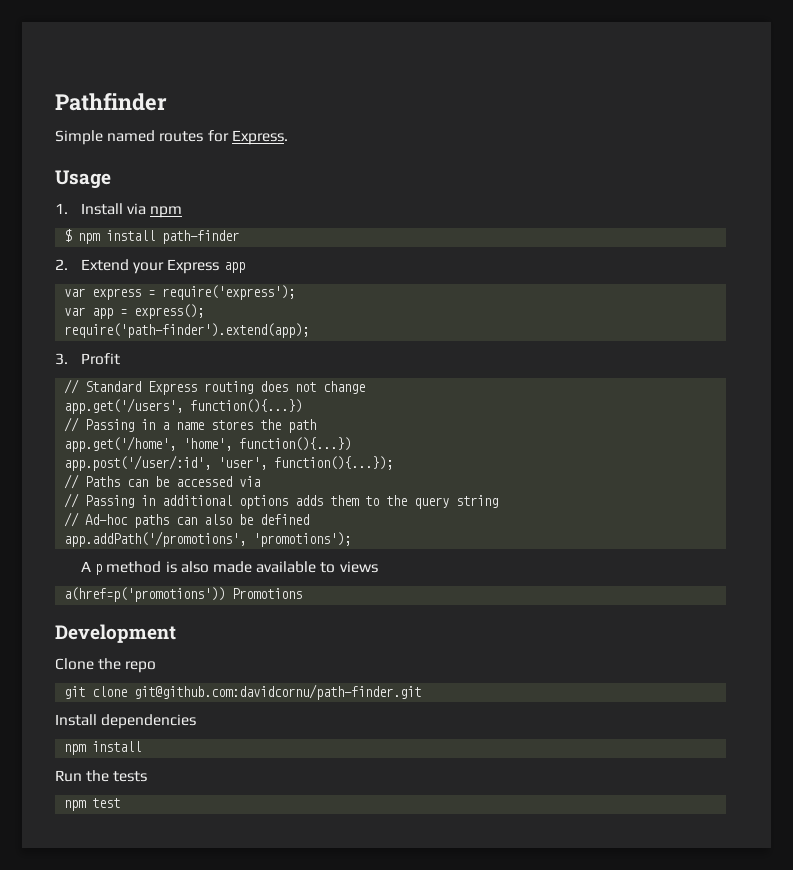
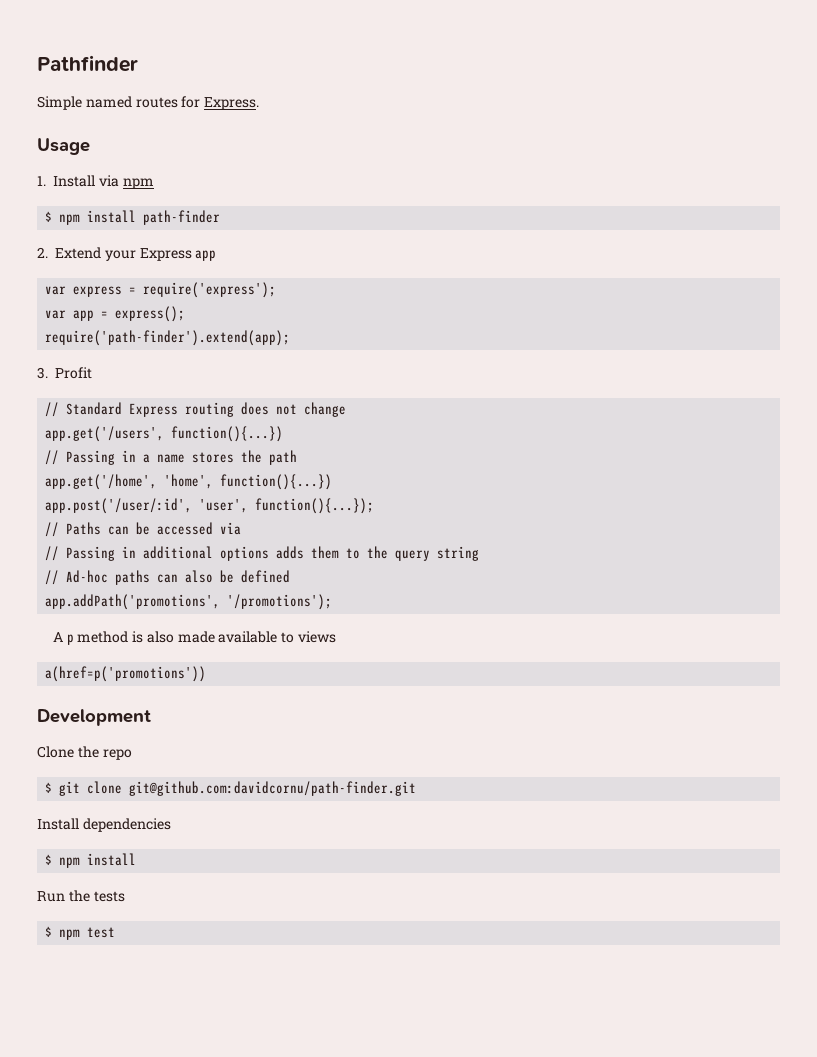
[64,531,352,547] app.addPath('/promotions', 'promotions'); -> [45,594,333,610] app.addPath('promotions', '/promotions');
[232,588,303,599] Promotions -> (207, 674) none
(157, 667) none -> [45,782,53,793] $
(197, 721) none -> [45,854,53,865] $
(148, 776) none -> [45,926,53,937] $

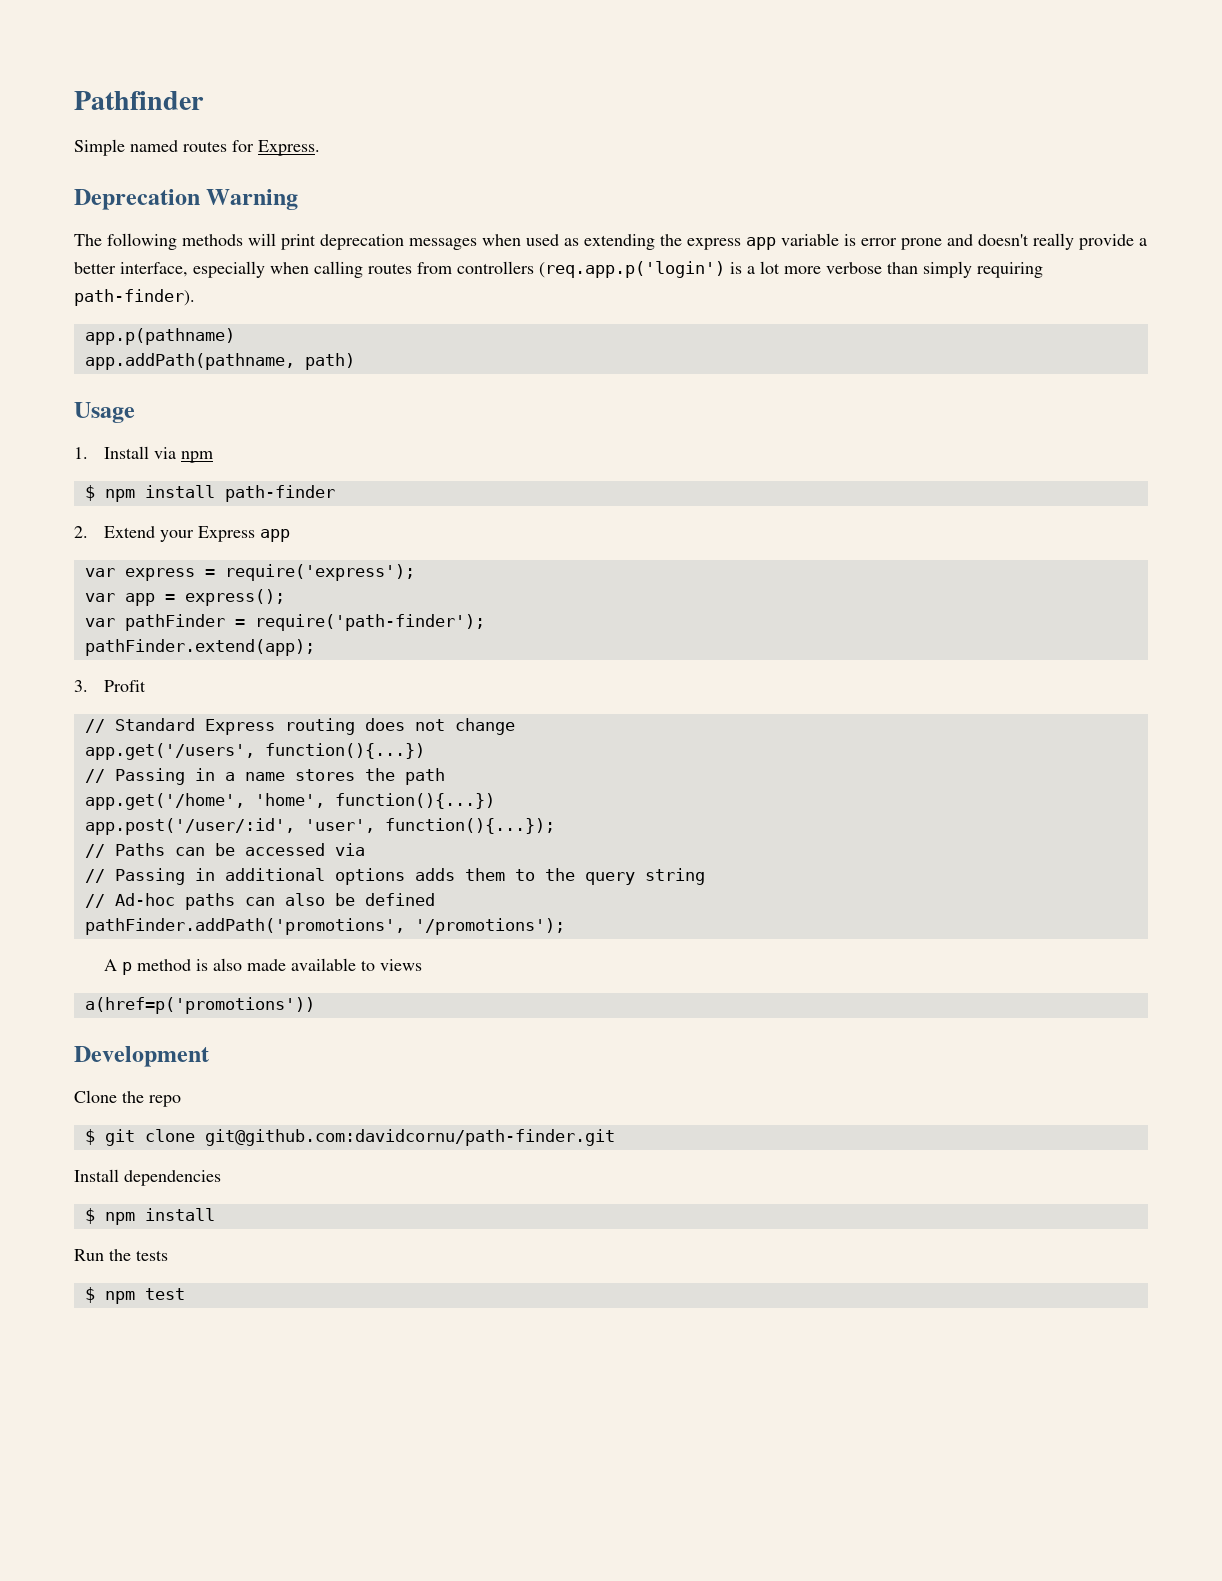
(260, 103) none -> [74,189,299,210] [74,233,1147,250] [74,261,1043,278] [74,289,195,306] [84,328,235,345] [84,353,355,370] // Deprecation Warning // The following methods will print deprecation messages when used as extending the express app variable is error prone and doesn't really provide a better interface, especially when calling routes from controllers (req.app.p('login') is a lot more verbose than simply requiring path-finder). // app.p(pathname) // app.addPath(pathname, path)
[45,330,291,346] require('path-finder').extend(app); -> [84,614,485,631] [84,639,315,656] var pathFinder = require('path-finder'); // pathFinder.extend(app);
[45,594,221,610] app.addPath('promotions', -> [84,918,405,935] pathFinder.addPath('promotions',

